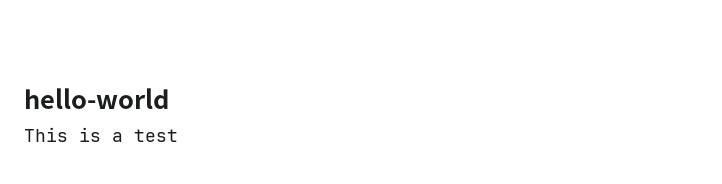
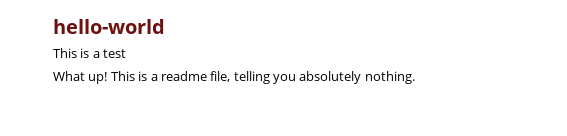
(178, 135) none -> [53,71,415,84] // What up! This is a readme file, telling you absolutely nothing.

